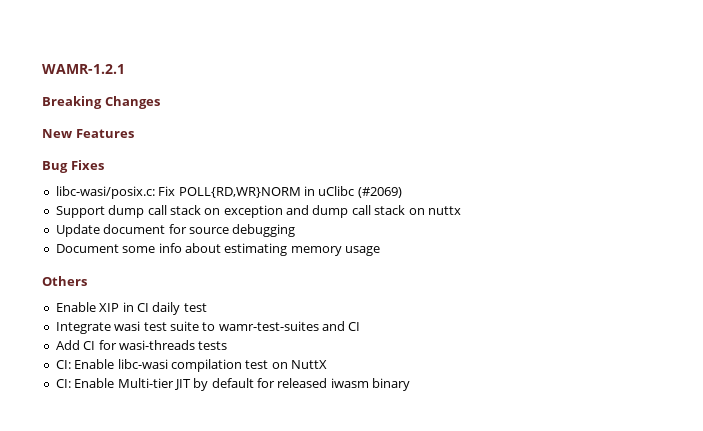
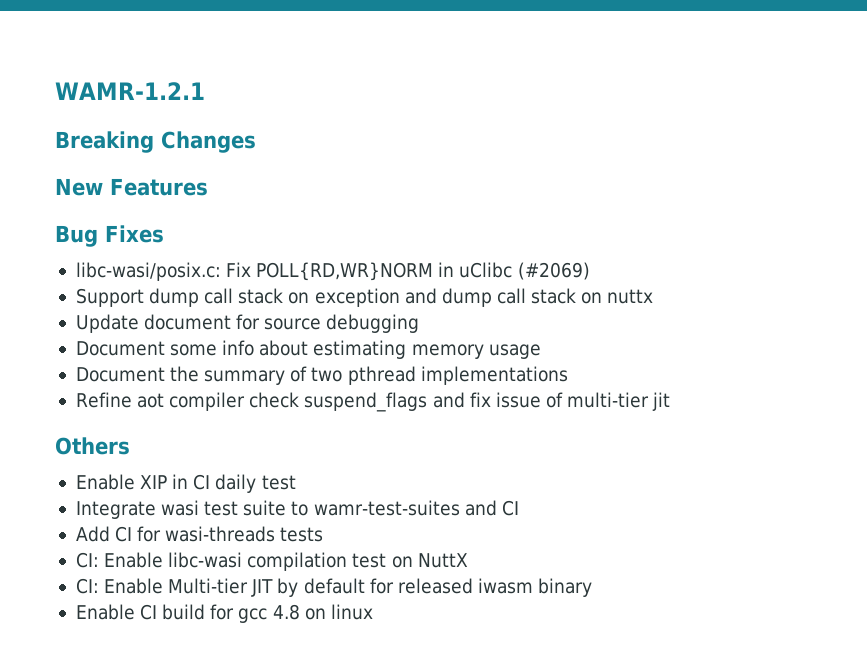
(380, 251) none -> [75,366,568,385] [75,392,671,412] // Document the summary of two pthread implementations // Refine aot compiler check suspend_flags and fix issue of multi-tier jit
(411, 384) none -> [75,604,373,623] // Enable CI build for gcc 4.8 on linux

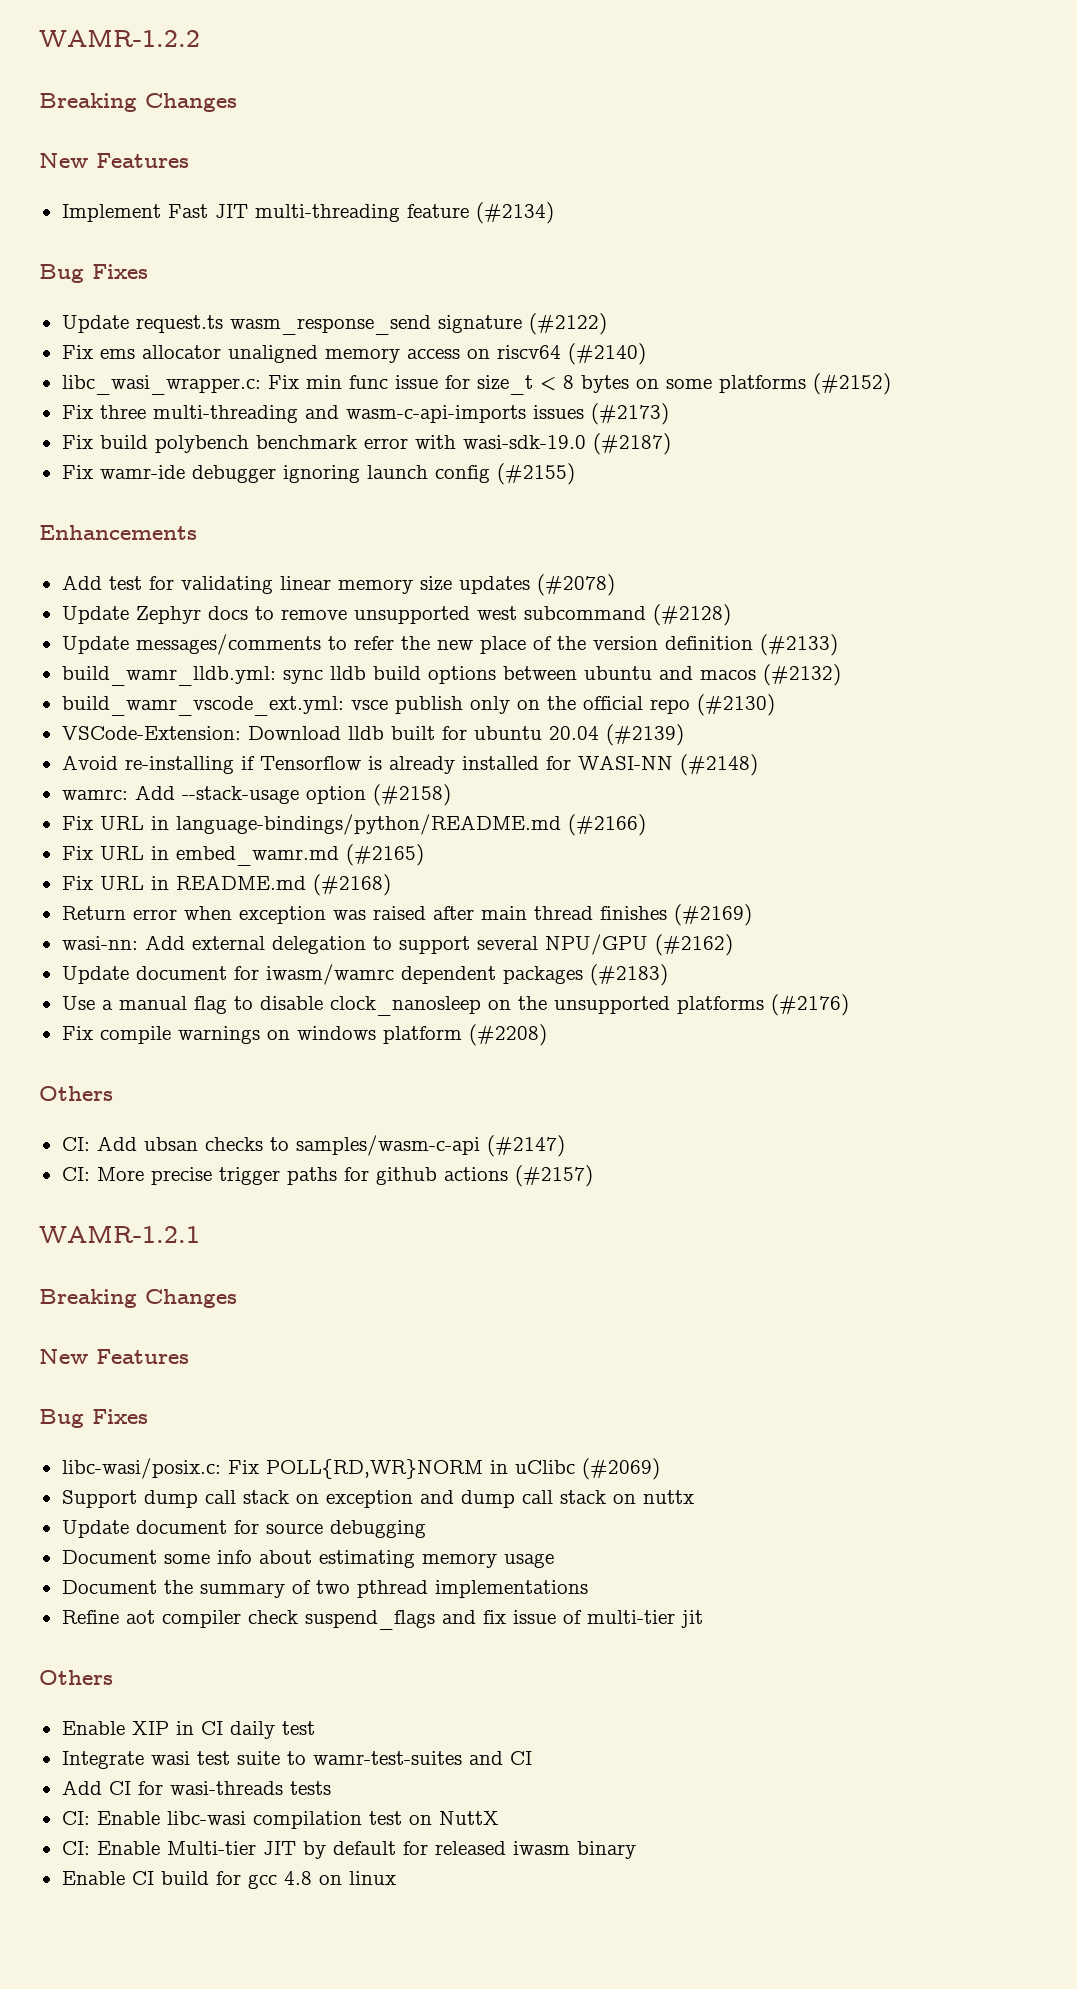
(55, 91) none -> [39,29,200,47] [39,93,237,112] [39,153,189,168] [61,202,554,224] [39,264,148,283] [61,313,607,335] [61,343,646,365] [61,373,891,395] [61,403,669,425] [61,433,671,455] [61,463,575,485] [39,525,197,540] [61,574,615,596] [61,604,731,626] [61,634,838,656] [61,664,841,686] [61,694,775,716] [61,724,684,746] [61,754,758,776] [61,784,451,806] [61,814,646,836] [61,844,424,866] [61,874,391,896] [61,904,752,926] [61,934,733,956] [61,964,668,986] [61,994,849,1016] [61,1024,547,1046] [39,1086,113,1101] [61,1135,565,1157] [61,1165,593,1187] WAMR-1.2.2 // Breaking Changes // New Features // Implement Fast JIT multi-threading feature (#2134) // Bug Fixes // Update request.ts wasm_response_send signature (#2122) // Fix ems allocator unaligned memory access on riscv64 (#2140) // libc_wasi_wrapper.c: Fix min func issue for size_t < 8 bytes on some platforms (#2152) // Fix three multi-threading and wasm-c-api-imports issues (#2173) // Fix build polybench benchmark error with wasi-sdk-19.0 (#2187) // Fix wamr-ide debugger ignoring launch config (#2155) // Enhancements // Add test for validating linear memory size updates (#2078) // Update Zephyr docs to remove unsupported west subcommand (#2128) // Update messages/comments to refer the new place of the version definition (#2133) // build_wamr_lldb.yml: sync lldb build options between ubuntu and macos (#2132) // build_wamr_vscode_ext.yml: vsce publish only on the official repo (#2130) // VSCode-Extension: Download lldb built for ubuntu 20.04 (#2139) // Avoid re-installing if Tensorflow is already installed for WASI-NN (#2148) // wamrc: Add --stack-usage option (#2158) // Fix URL in language-bindings/python/README.md (#2166) // Fix URL in embed_wamr.md (#2165) // Fix URL in README.md (#2168) // Return error when exception was raised after main thread finishes (#2169) // wasi-nn: Add external delegation to support several NPU/GPU (#2162) // Update document for iwasm/wamrc dependent packages (#2183) // Use a manual flag to disable clock_nanosleep on the unsupported platforms (#2176) // Fix compile warnings on windows platform (#2208) // Others // CI: Add ubsan checks to samples/wasm-c-api (#2147) // CI: More precise trigger paths for github actions (#2157) //

